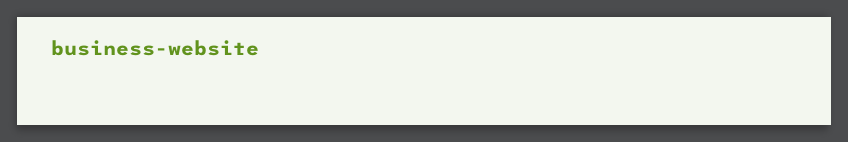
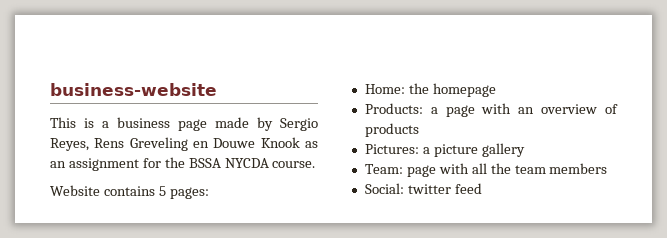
(259, 48) none -> [50,117,318,131] [50,137,318,151] [50,157,316,171] [50,185,209,199] [364,83,496,97] [364,103,618,117] [364,123,419,137] [364,143,525,157] [364,163,608,177] [364,183,482,194] // This is a business page made by Sergio Reyes, Rens Greveling en Douwe Knook as an assignment for the BSSA NYCDA course. // Website contains 5 pages: // Home: the homepage // Products: a page with an overview of products // Pictures: a picture gallery // Team: page with all the team members // Social: twitter feed

